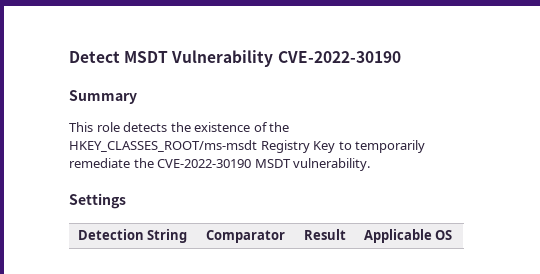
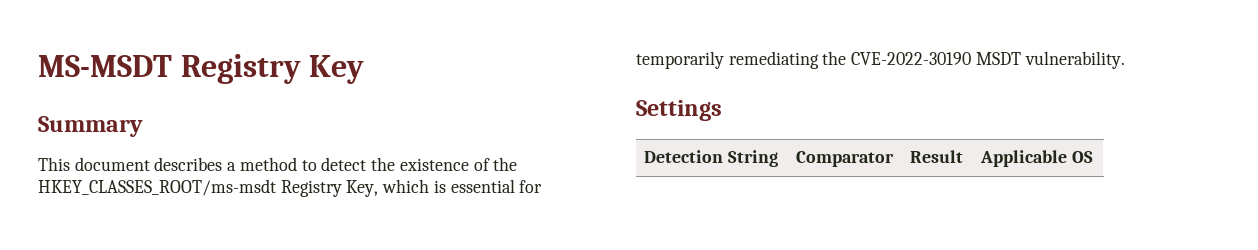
[69,50,401,67] [69,90,137,104] [69,122,168,132] Detect MSDT Vulnerability CVE-2022-30190 // Summary // This role detects -> [38,54,365,84] [38,116,143,137] [38,157,367,171] MS-MSDT Registry Key // Summary // This document describes a method to detect
[313,140,426,153] [69,158,130,168] Key to temporarily remediate -> [346,179,543,197] [636,51,819,69] Key, which is essential for temporarily remediating

